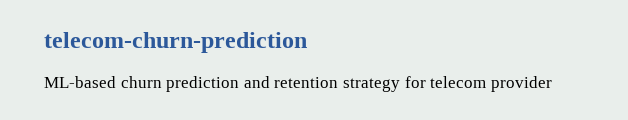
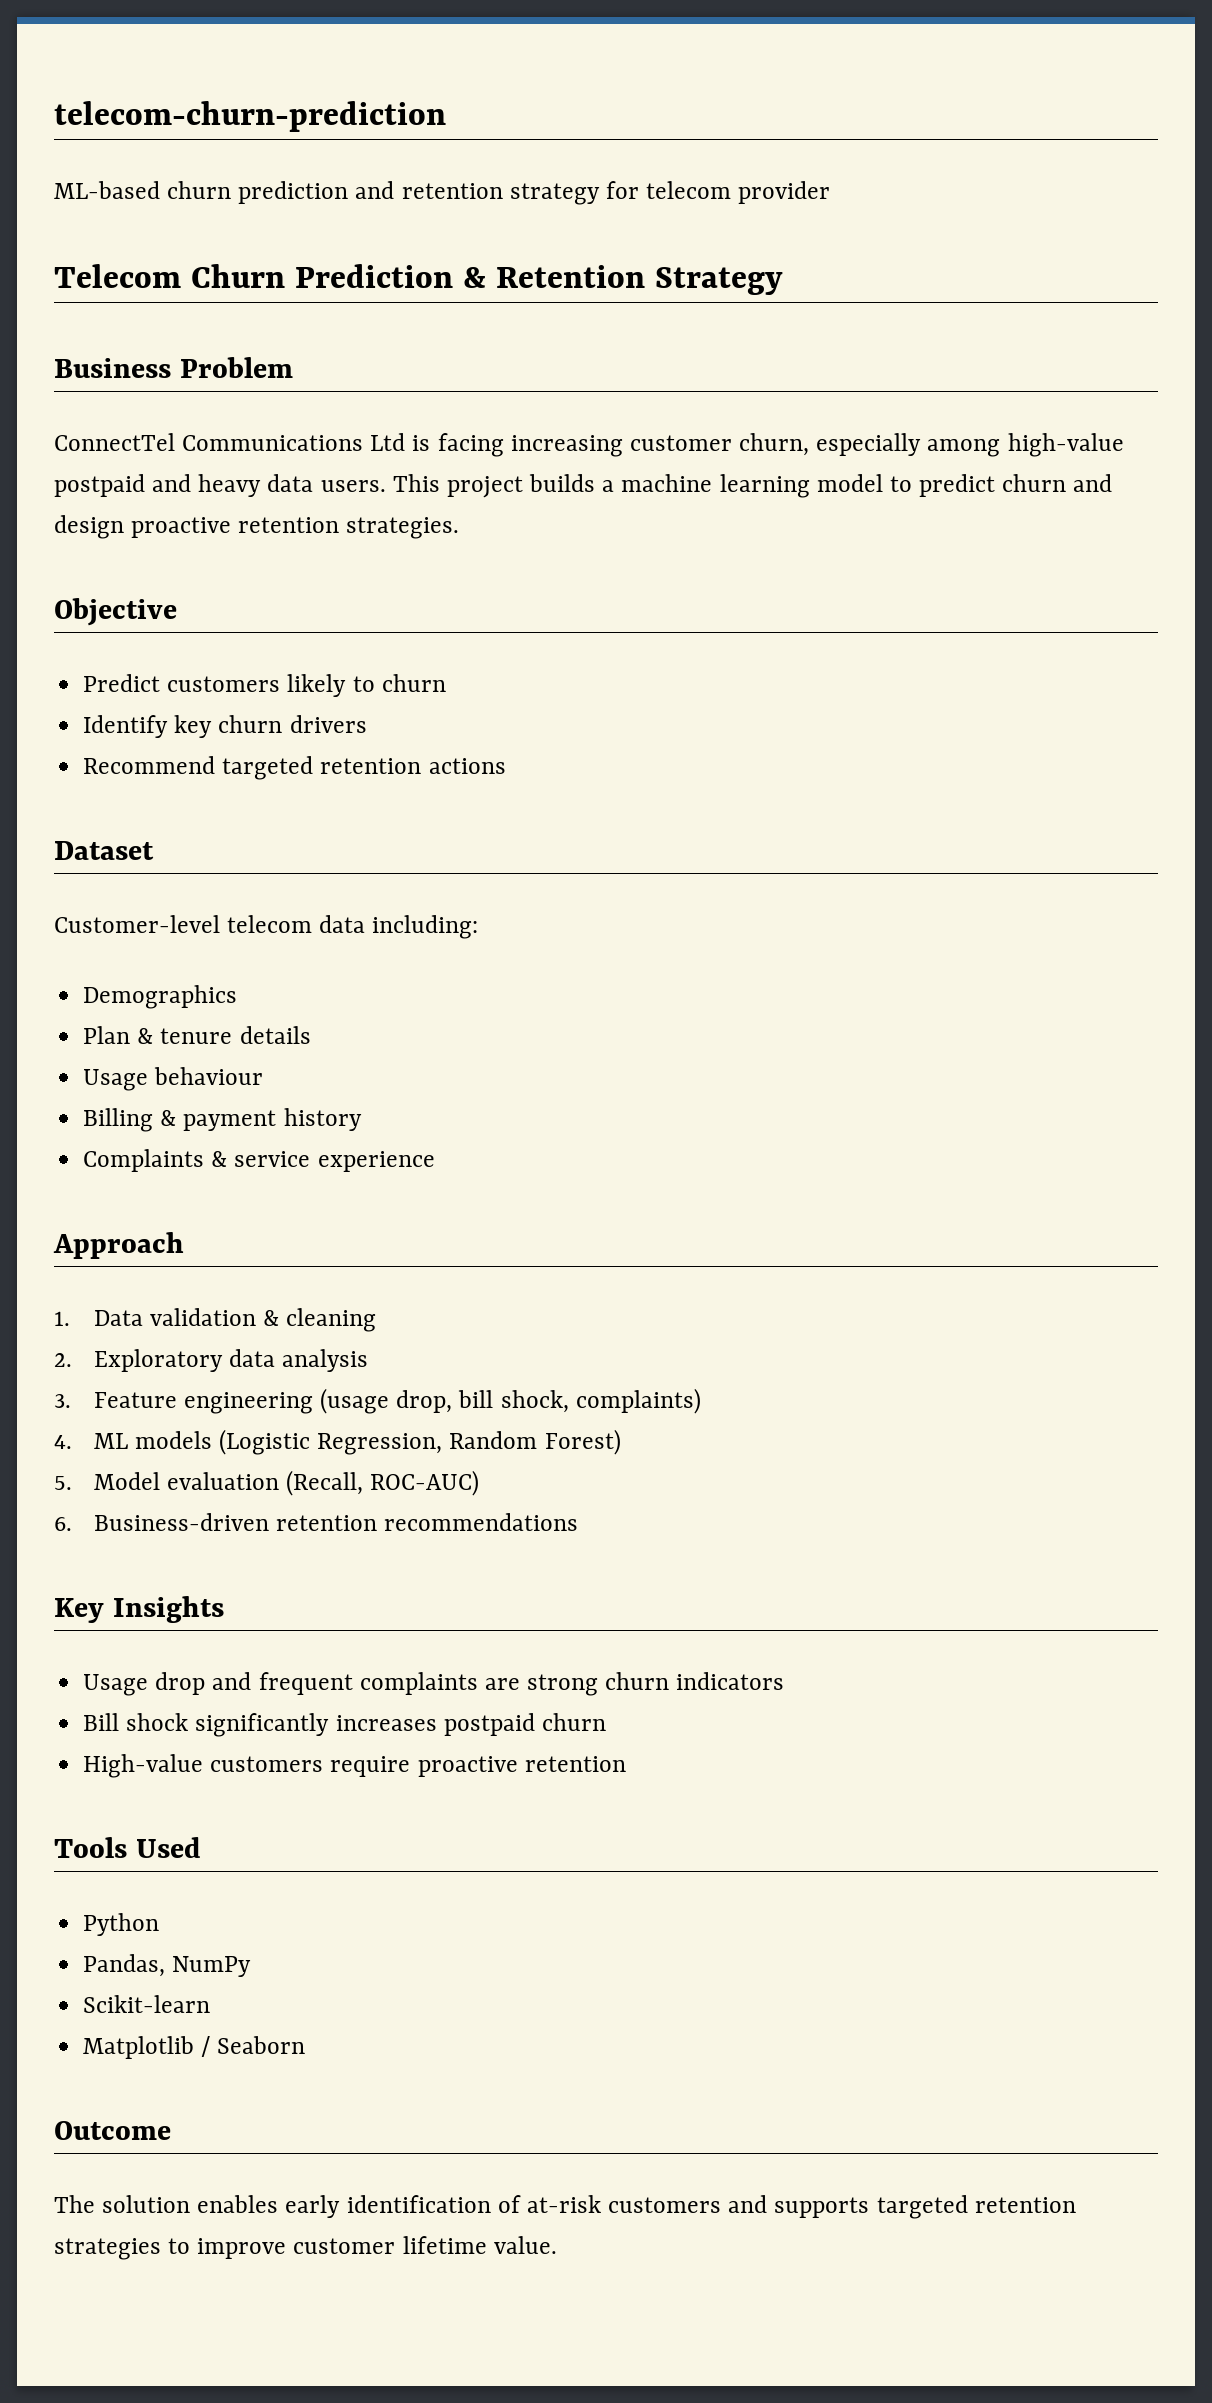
(552, 84) none -> [54,264,783,295] [54,357,293,378] [54,433,1124,457] [54,474,1113,498] [54,515,460,539] [54,598,177,626] [83,674,446,697] [83,715,367,738] [83,756,506,780] [54,841,154,860] [54,915,479,939] [83,985,238,1009] [83,1026,311,1044] [83,1067,264,1091] [83,1108,362,1132] [83,1149,435,1172] [53,1232,184,1259] [54,1308,377,1332] [54,1349,369,1372] [54,1388,701,1414] [54,1429,621,1455] [54,1470,480,1496] [54,1513,579,1531] [54,1596,224,1623] [83,1672,785,1696] [83,1713,606,1737] [83,1754,626,1778] [54,1837,201,1858] [83,1913,160,1936] [83,1954,252,1977] [83,1995,211,2013] [83,2036,306,2059] [54,2121,171,2140] [54,2195,1076,2219] [54,2236,557,2260] // Telecom Churn Prediction & Retention Strategy // Business Problem // ConnectTel Communications Ltd is facing increasing customer churn, especially among high-value postpaid and heavy data users. This project builds a machine learning model to predict churn and design proactive retention strategies. // Objective // Predict customers likely to churn // Identify key churn drivers // Recommend targeted retention actions // Dataset // Customer-level telecom data including: // Demographics // Plan & tenure details // Usage behaviour // Billing & payment history // Complaints & service experience // Approach // 1. Data validation & cleaning // 2. Exploratory data analysis // 3. Feature engineering (usage drop, bill shock, complaints) // 4. ML models (Logistic Regression, Random Forest) // 5. Model evaluation (Recall, ROC-AUC) // 6. Business-driven retention recommendations // Key Insights // Usage drop and frequent complaints are strong churn indicators // Bill shock significantly increases postpaid churn // High-value customers require proactive retention // Tools Used // Python // Pandas, NumPy // Scikit-learn // Matplotlib / Seaborn // Outcome // The solution enables early identification of at-risk customers and supports targeted retention strategies to improve customer lifetime value.

